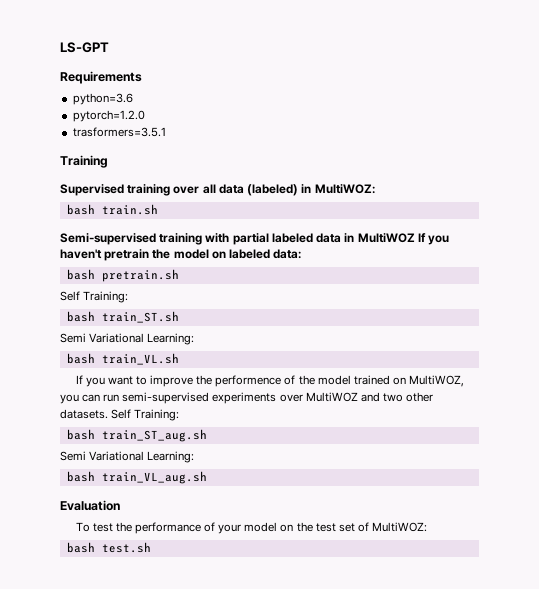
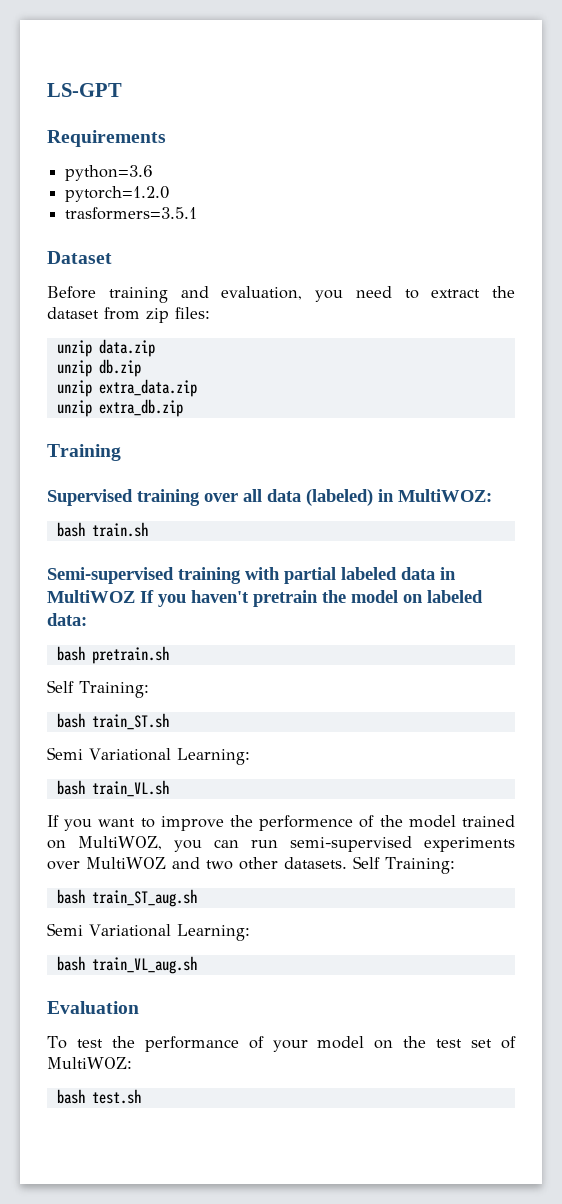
(166, 132) none -> [47,251,112,264] [47,286,515,303] [47,307,210,323] [56,339,155,357] [56,359,141,377] [56,379,197,397] [56,399,183,417] // Dataset // Before training and evaluation, you need to extract the dataset from zip files: // unzip data.zip // unzip db.zip // unzip extra_data.zip // unzip extra_db.zip

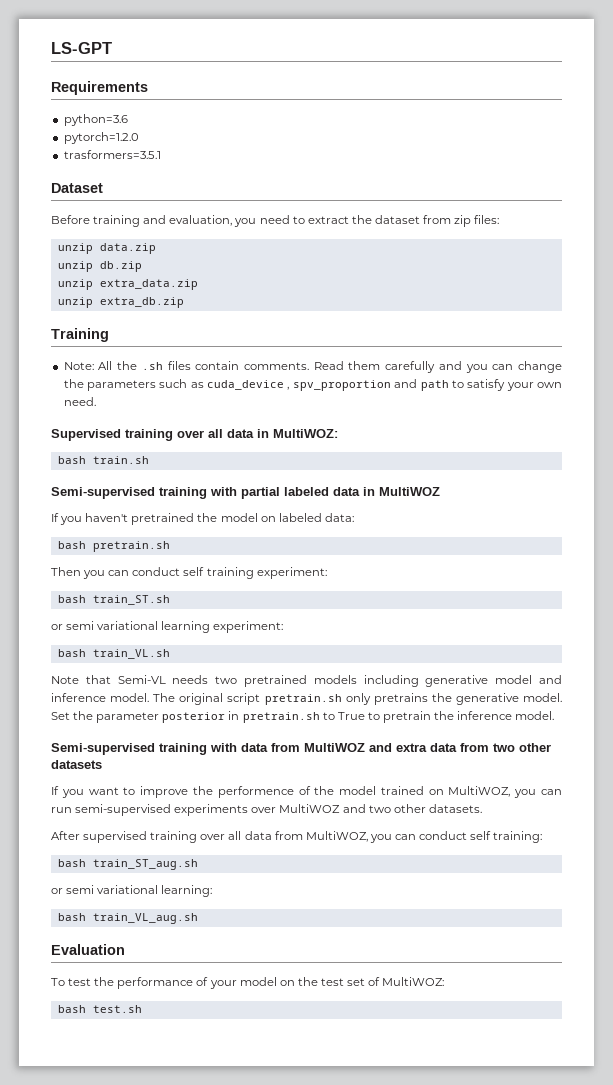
(121, 452) none -> [63,361,562,373] [63,379,563,391] [63,397,96,406] // Note: All the .sh files contain comments. Read them carefully and you can change the parameters such as cuda_device , spv_proportion and path to satisfy your own need.
[306,489,373,506] (labeled) -> (254, 433) none
(135, 596) none -> (440, 491) //
[253,590,318,607] pretrain -> [131,513,195,525] pretrained
[47,680,149,698] [56,713,169,730] [47,747,250,765] [56,780,169,797] Self Training: // bash train_ST.sh // Semi Variational Learning: // bash train_VL.sh -> [51,567,327,579] [57,595,170,605] [51,621,284,633] [57,649,170,659] [51,675,562,687] [51,693,563,705] [51,711,555,723] [51,743,551,755] [51,760,102,769] Then you can conduct self training experiment: // bash train_ST.sh // or semi variational learning experiment: // bash train_VL.sh // Note that Semi-VL needs two pretrained models including generative model and inference model. The original script pretrain.sh only pretrains the generative model. Set the parameter posterior in pretrain.sh to True to pretrain the inference model. // Semi-supervised training with data from MultiWOZ and extra data from two other datasets
[353,856,455,874] [56,889,197,907] [47,923,250,941] Self Training: // bash train_ST_aug.sh // Semi Variational Learning: -> [51,831,543,843] [57,859,198,870] [51,885,213,897] // After supervised training over all data from MultiWOZ, you can conduct self training: // bash train_ST_aug.sh // or semi variational learning:

